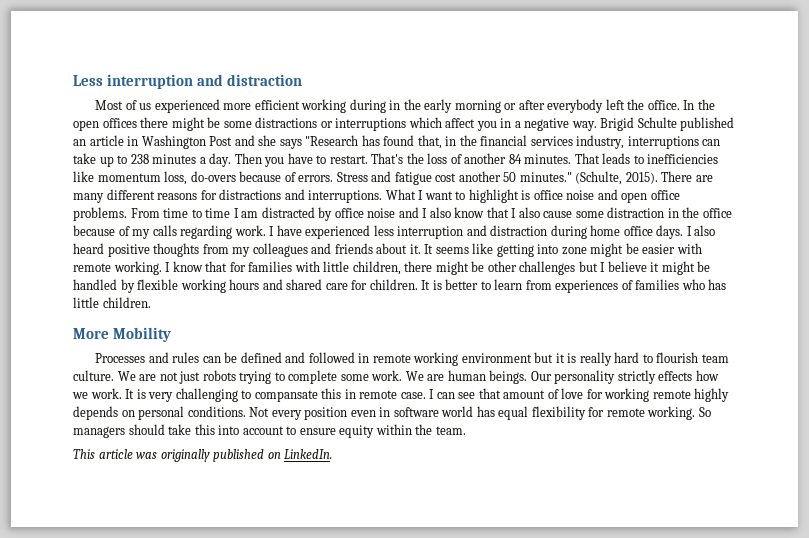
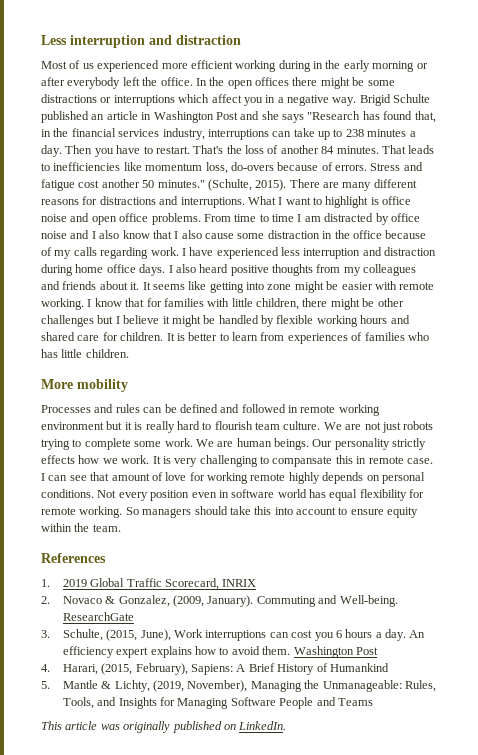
[112,327,171,342] Mobility -> [77,379,128,392] mobility
(466, 430) none -> [41,553,106,563] [41,578,257,590] [41,595,398,607] [62,612,134,621] [41,629,426,641] [62,646,378,658] [41,663,389,675] [41,680,436,692] [62,697,373,709] // References // 1. 2019 Global Traffic Scorecard, INRIX // 2. Novaco & Gonzalez, (2009, January). Commuting and Well-being. ResearchGate // 3. Schulte, (2015, June), Work interruptions can cost you 6 hours a day. An efficiency expert explains how to avoid them. Washington Post // 4. Harari, (2015, February), Sapiens: A Brief History of Humankind // 5. Mantle & Lichty, (2019, November), Managing the Unmanageable: Rules, Tools, and Insights for Managing Software People and Teams

